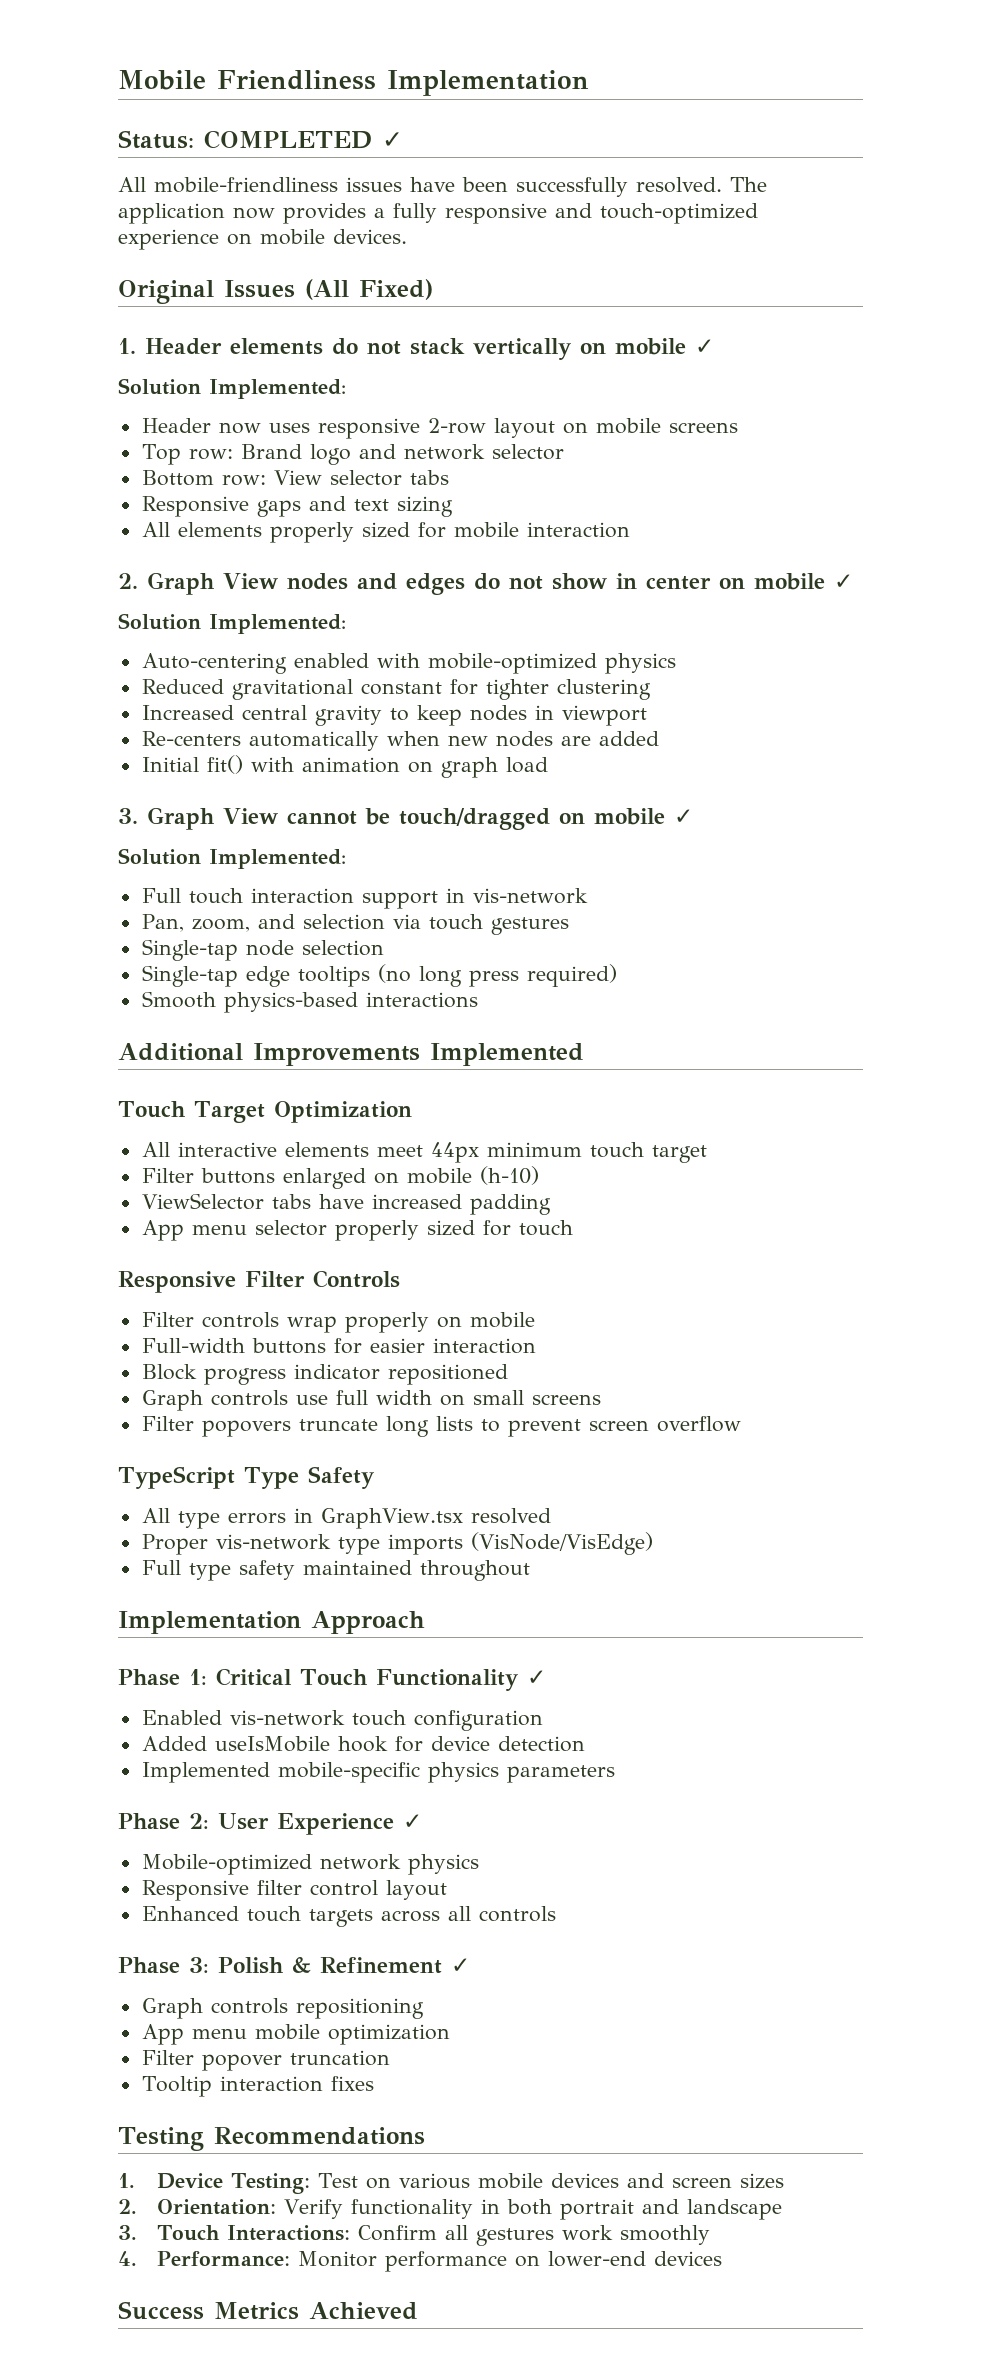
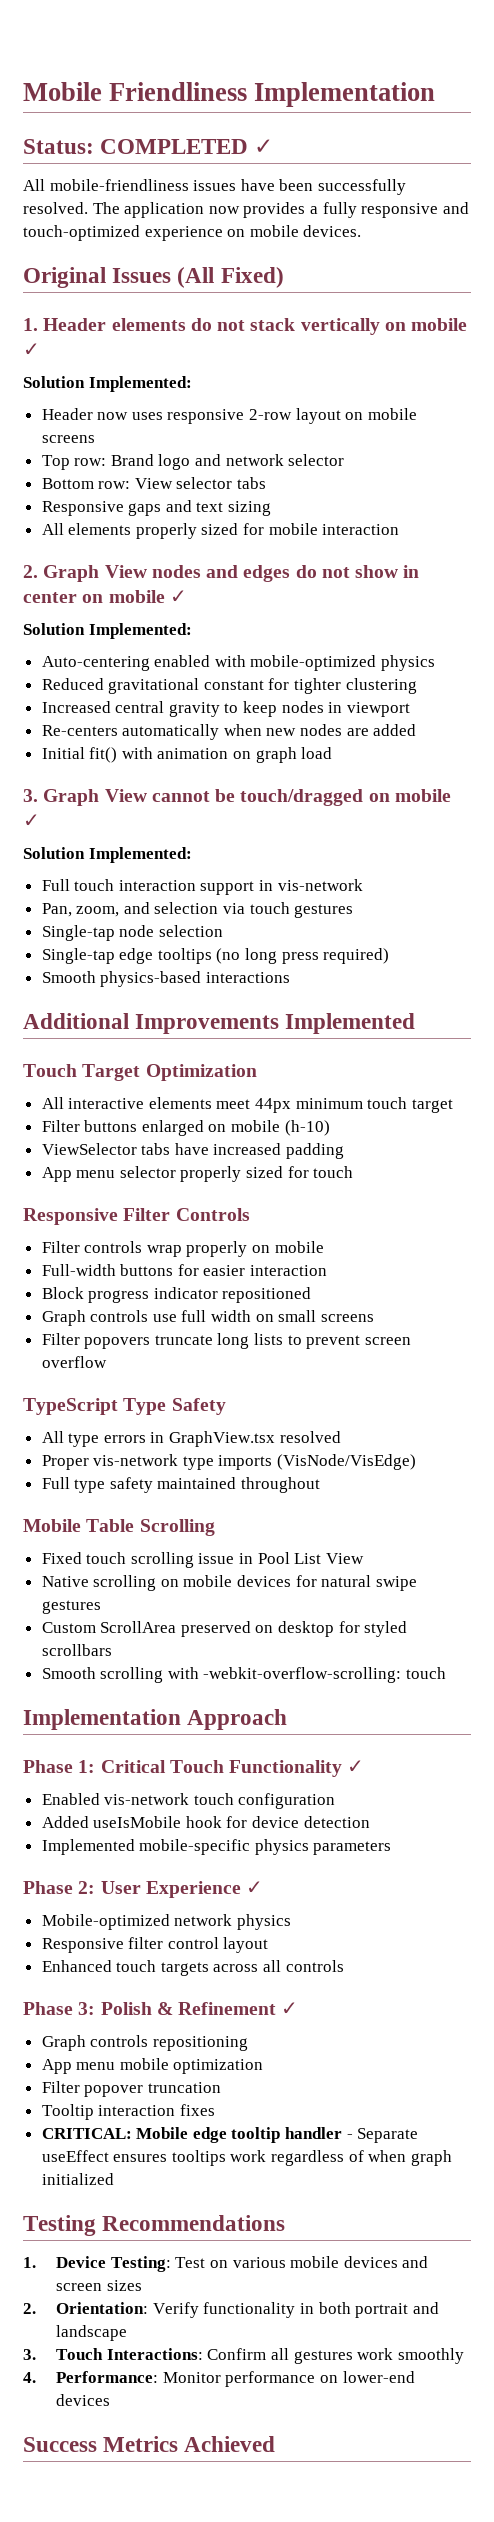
(530, 1570) none -> [23,1519,215,1536] [41,1552,364,1568] [41,1575,417,1591] [41,1600,101,1614] [41,1621,408,1637] [41,1644,112,1656] [41,1667,447,1683] // Mobile Table Scrolling // Fixed touch scrolling issue in Pool List View // Native scrolling on mobile devices for natural swipe gestures // Custom ScrollArea preserved on desktop for styled scrollbars // Smooth scrolling with -webkit-overflow-scrolling: touch
(374, 2083) none -> [41,2127,419,2143] [41,2150,452,2166] [41,2173,114,2185] // CRITICAL: Mobile edge tooltip handler - Separate useEffect ensures tooltips work regardless of when graph initialized

